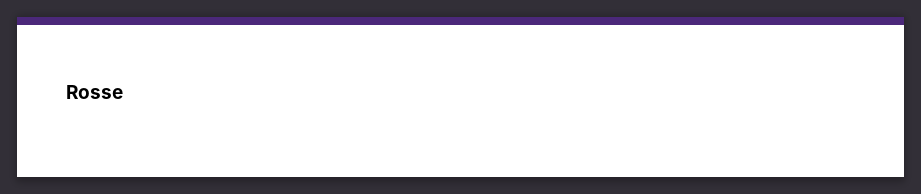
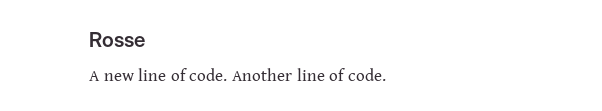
(123, 92) none -> [89,68,386,81] // A new line of code. Another line of code.

